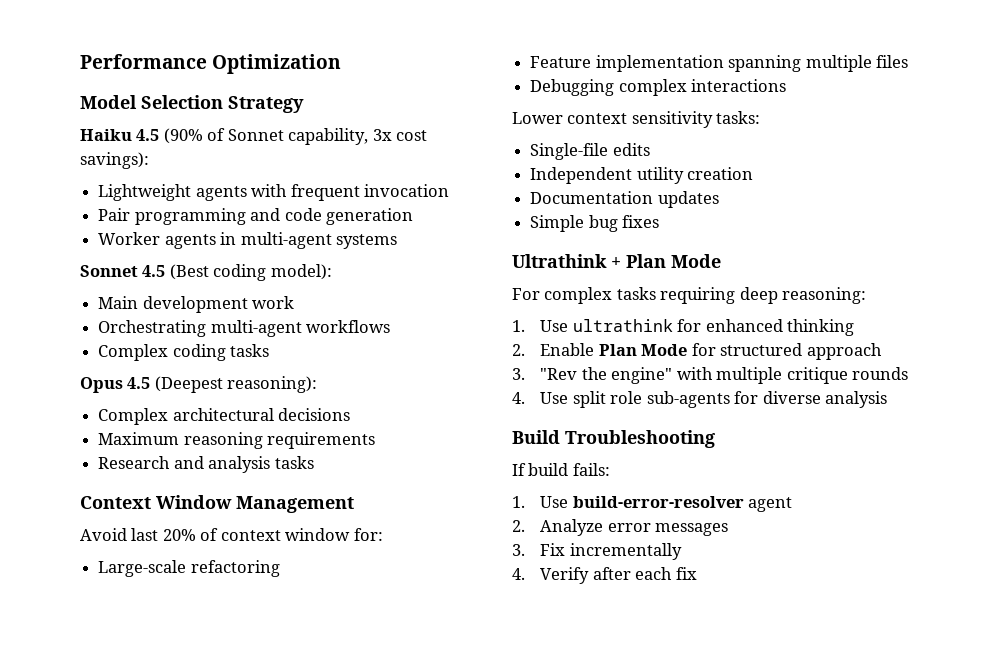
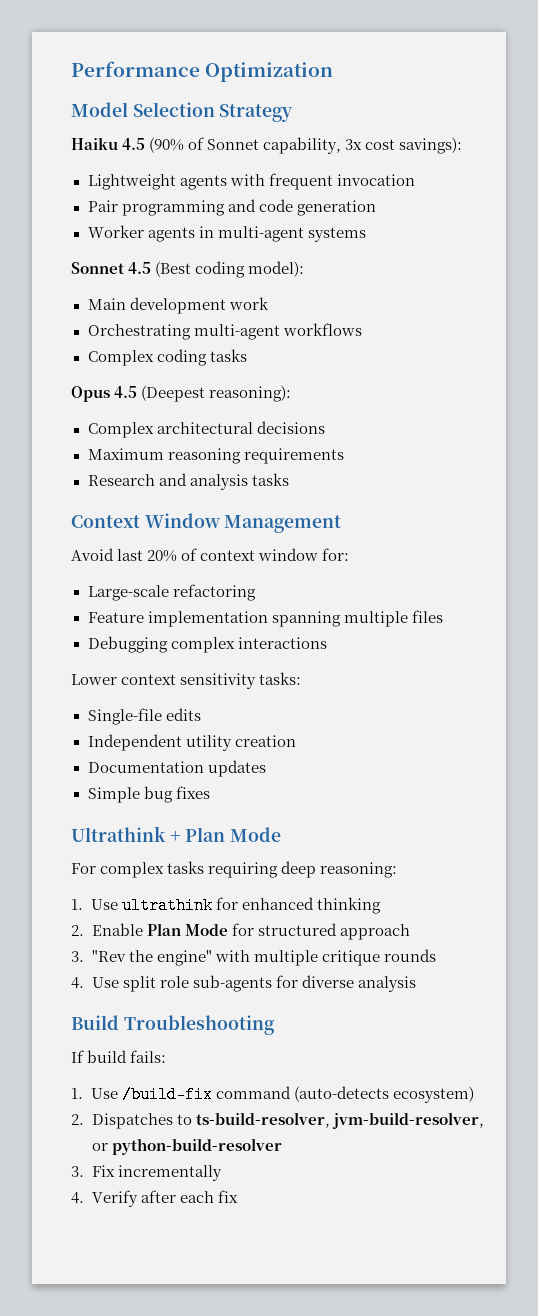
[572,496,793,512] [512,519,729,536] build-error-resolver agent // 2. Analyze error messages -> [121,1086,474,1103] [71,1112,484,1129] [91,1138,282,1155] /build-fix command (auto-detects ecosystem) // 2. Dispatches to ts-build-resolver, jvm-build-resolver, or python-build-resolver

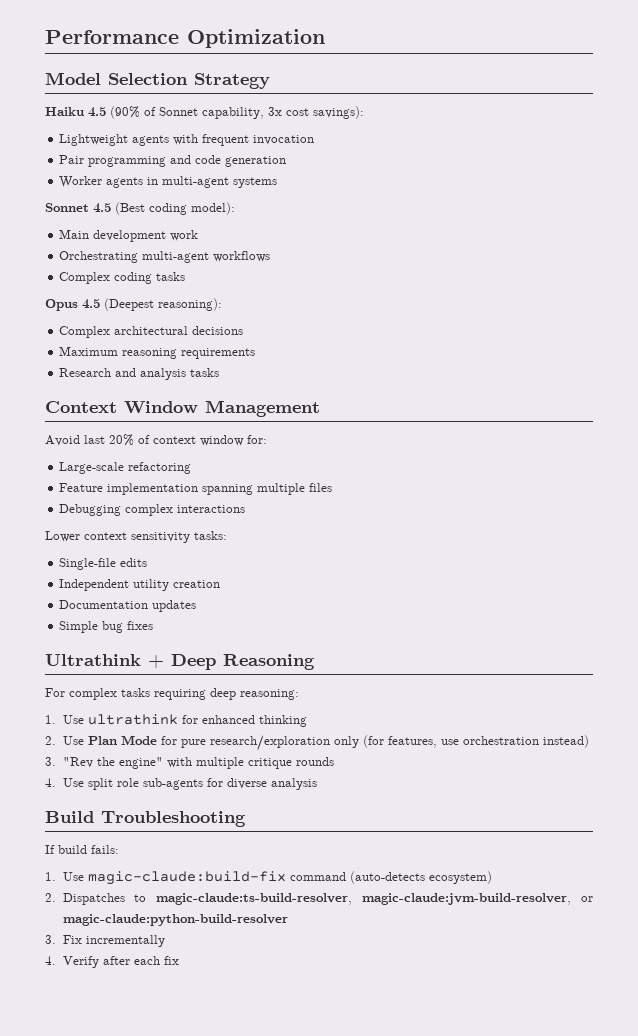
[185,827,282,842] Plan Mode -> [171,654,315,670] Deep Reasoning
[91,923,143,936] Enable -> [62,736,84,745] Use
[257,923,410,940] structured approach -> [180,735,589,751] pure research/exploration only (for features, use orchestration instead)
[121,1086,213,1103] /build-fix -> [87,871,286,885] magic-claude:build-fix
[195,1112,484,1129] [91,1138,282,1155] ts-build-resolver, jvm-build-resolver, or python-build-resolver -> [156,893,593,905] [62,914,288,926] magic-claude:ts-build-resolver, magic-claude:jvm-build-resolver, or magic-claude:python-build-resolver

